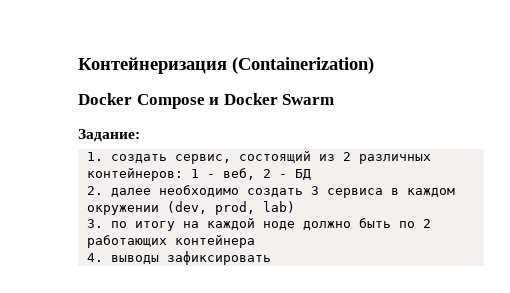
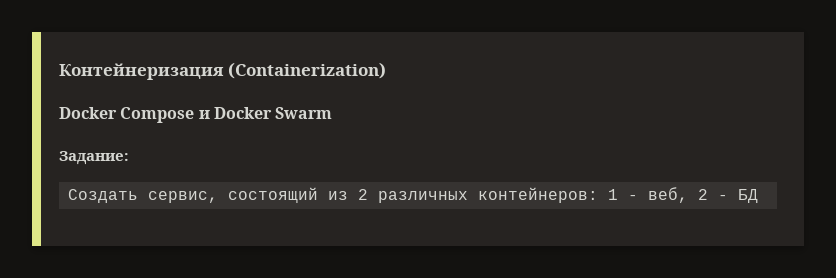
[86,152,167,163] 1. создать -> [67,189,138,203] Cоздать
[86,185,455,198] [86,201,295,215] [86,218,431,231] [86,235,255,248] [86,251,271,265] // 2. далее необходимо создать 3 сервиса в каждом окружении (dev, prod, lab) // 3. по итогу на каждой ноде должно быть по 2 работающих контейнера // 4. выводы зафиксировать -> (758, 196) none

